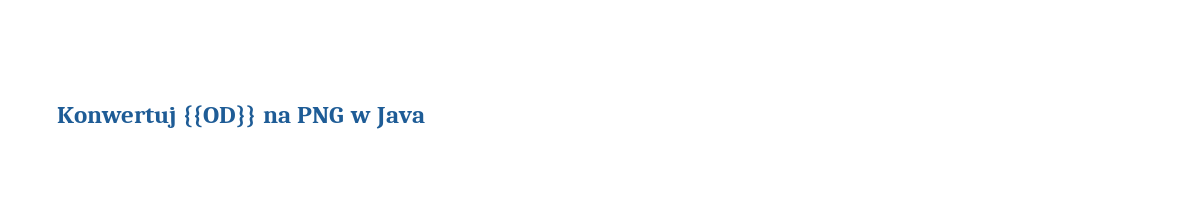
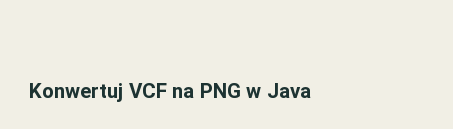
[182,105,256,128] {{OD}} -> [128,83,167,98] VCF

